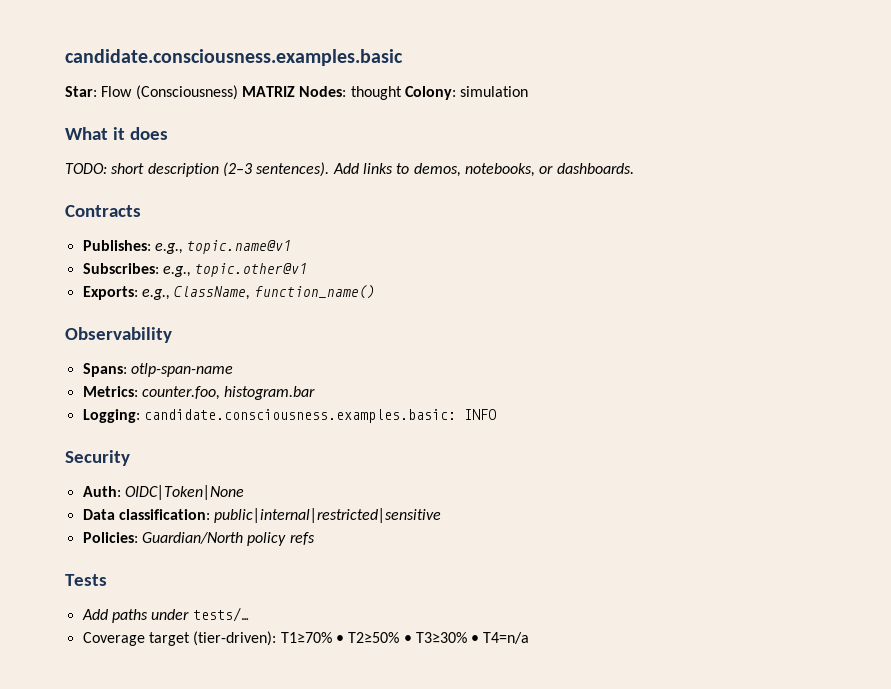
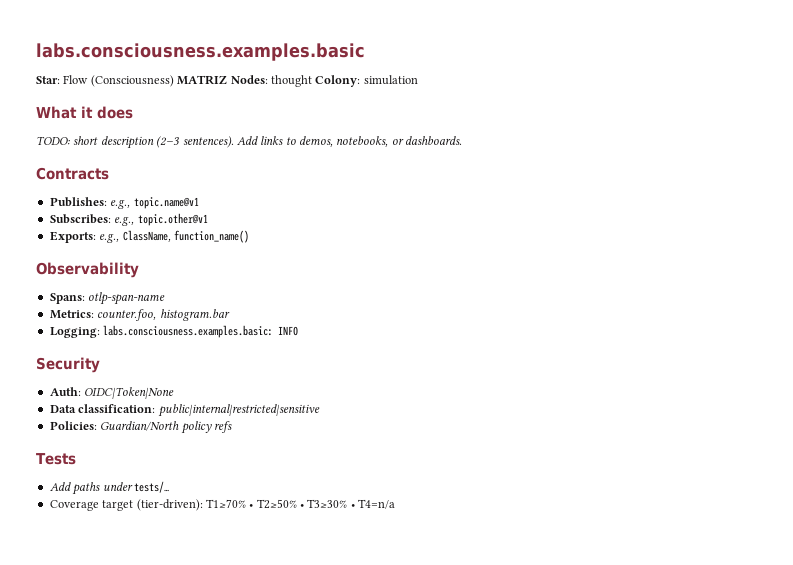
[65,49,403,66] candidate.consciousness.examples.basic -> [36,43,365,61] labs.consciousness.examples.basic
[143,409,456,423] candidate.consciousness.examples.basic: -> [103,325,274,338] labs.consciousness.examples.basic:

